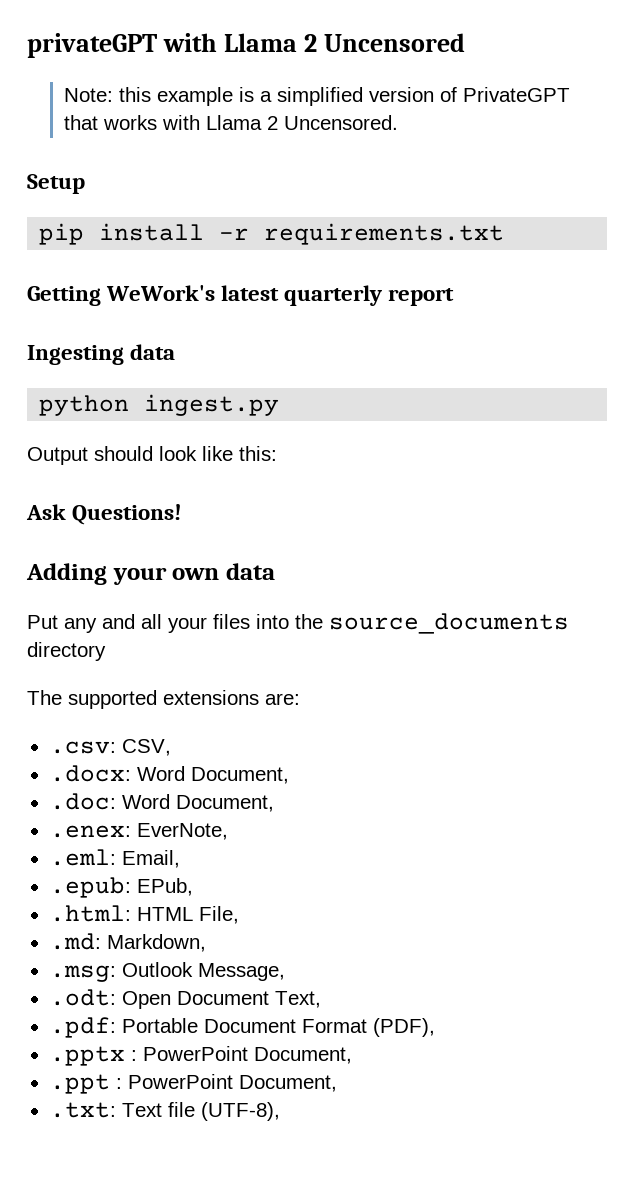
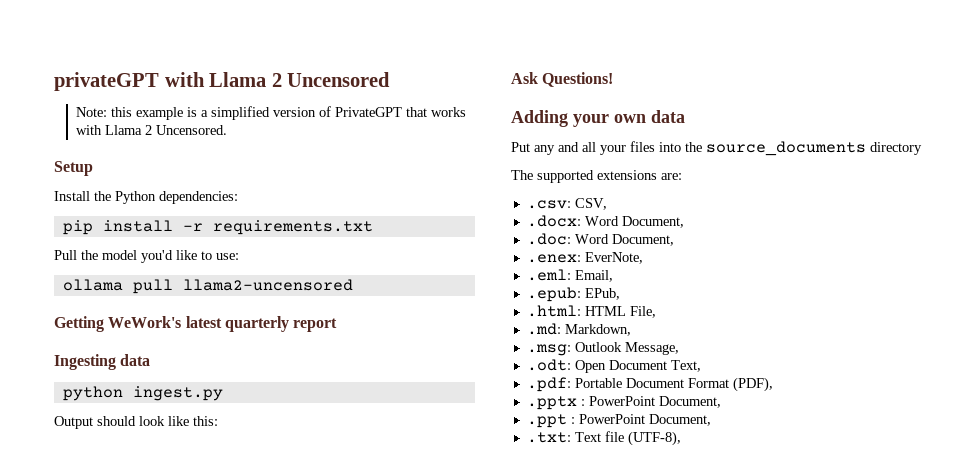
(85, 184) none -> [54,191,238,204] // Install the Python dependencies:
(505, 234) none -> [54,250,239,263] [62,279,353,294] // Pull the model you'd like to use: // ollama pull llama2-uncensored

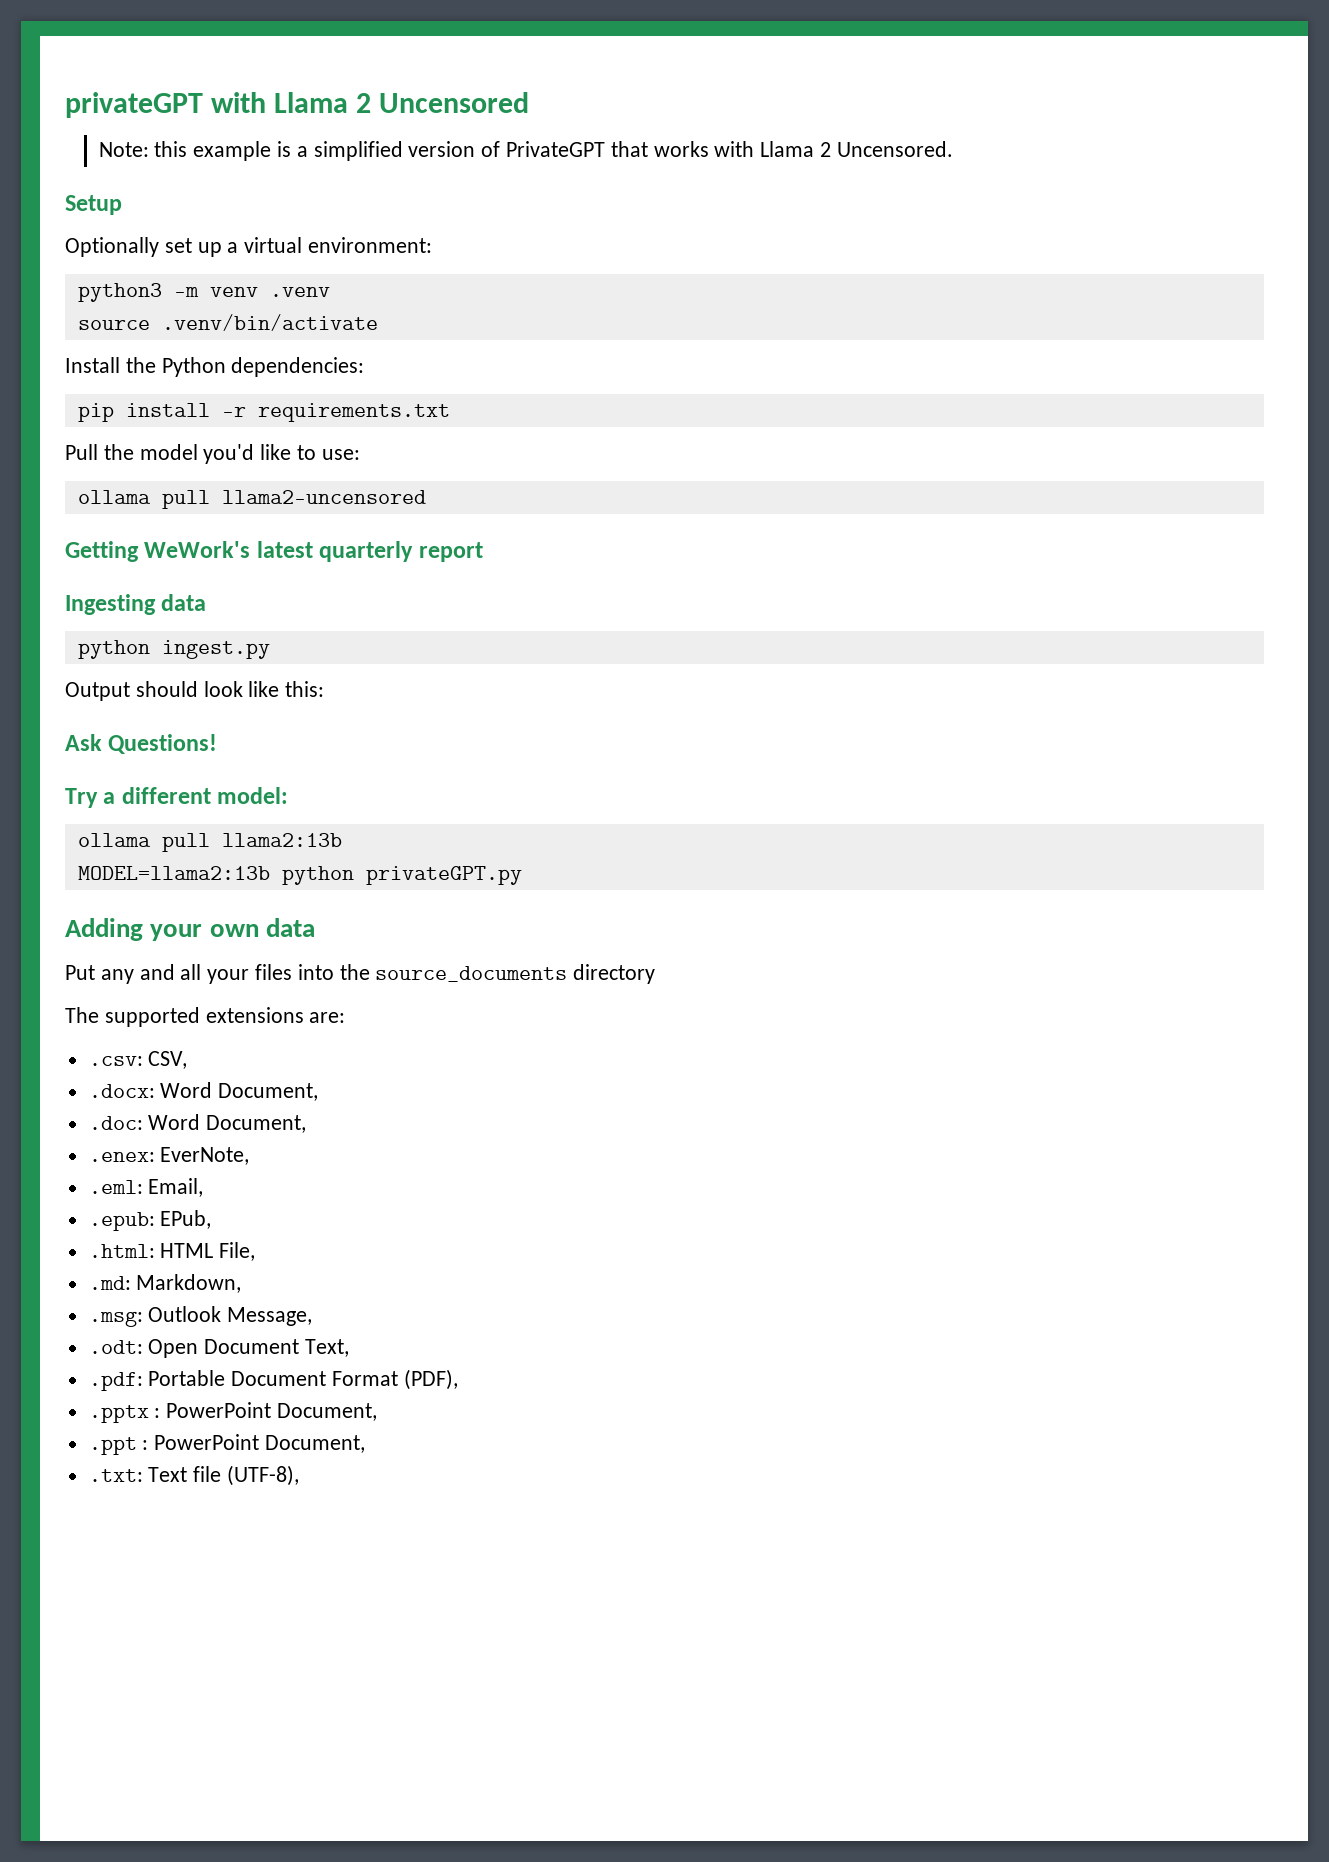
(93, 168) none -> [65,237,433,257] [77,283,330,302] [77,314,378,331] // Optionally set up a virtual environment: // python3 -m venv .venv // source .venv/bin/activate
(614, 79) none -> [65,787,289,808] [77,833,342,852] [77,866,522,885] // Try a different model: // ollama pull llama2:13b // MODEL=llama2:13b python privateGPT.py

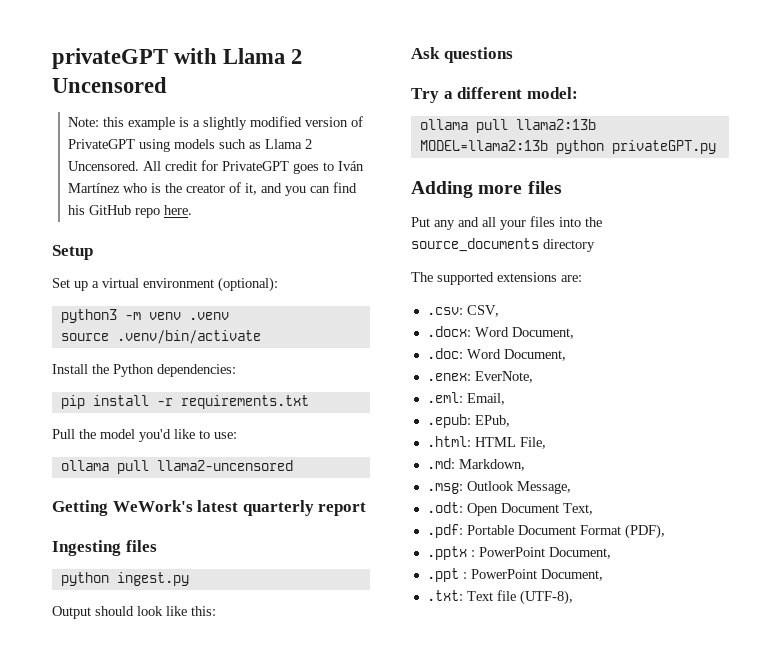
[313,141,403,161] simplified -> [203,116,303,130] slightly modified
[610,141,755,157] that works with -> [139,139,262,152] using models such as
(953, 149) none -> [143,160,365,174] [68,182,358,196] [68,205,193,218] All credit for PrivateGPT goes to Iván Martínez who is the creator of it, and you can find his GitHub repo here.
[65,237,192,257] Optionally set -> [52,278,70,288] Set
[308,237,433,253] environment: -> [143,277,278,292] environment (optional):
[161,594,207,611] data -> [125,540,157,552] files
[108,734,218,754] Questions! -> [443,47,513,63] questions
[150,918,315,941] your own data -> [478,181,562,194] more files

